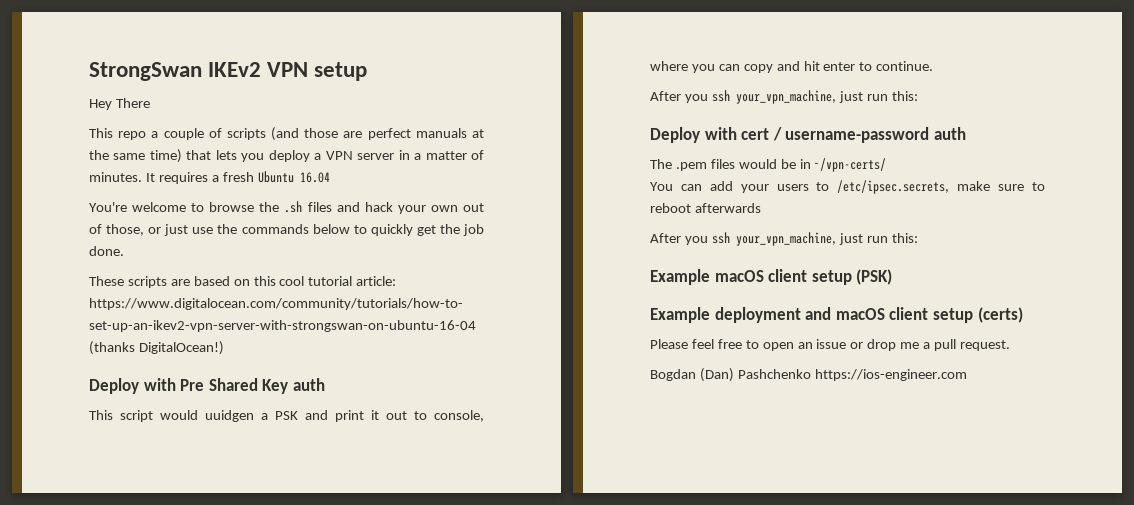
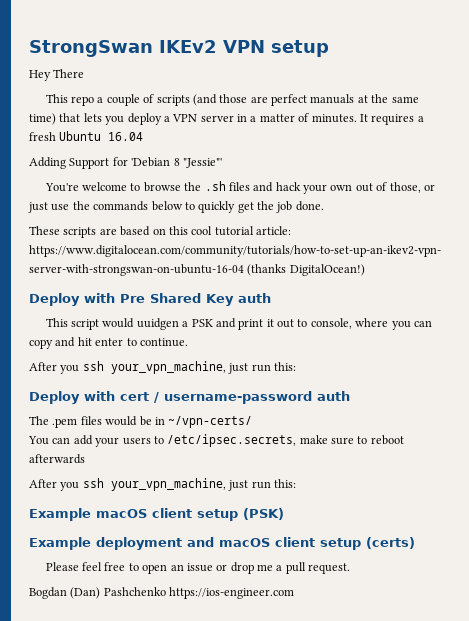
(330, 177) none -> [29,157,222,169] // Adding Support for 'Debian 8 "Jessie"'

